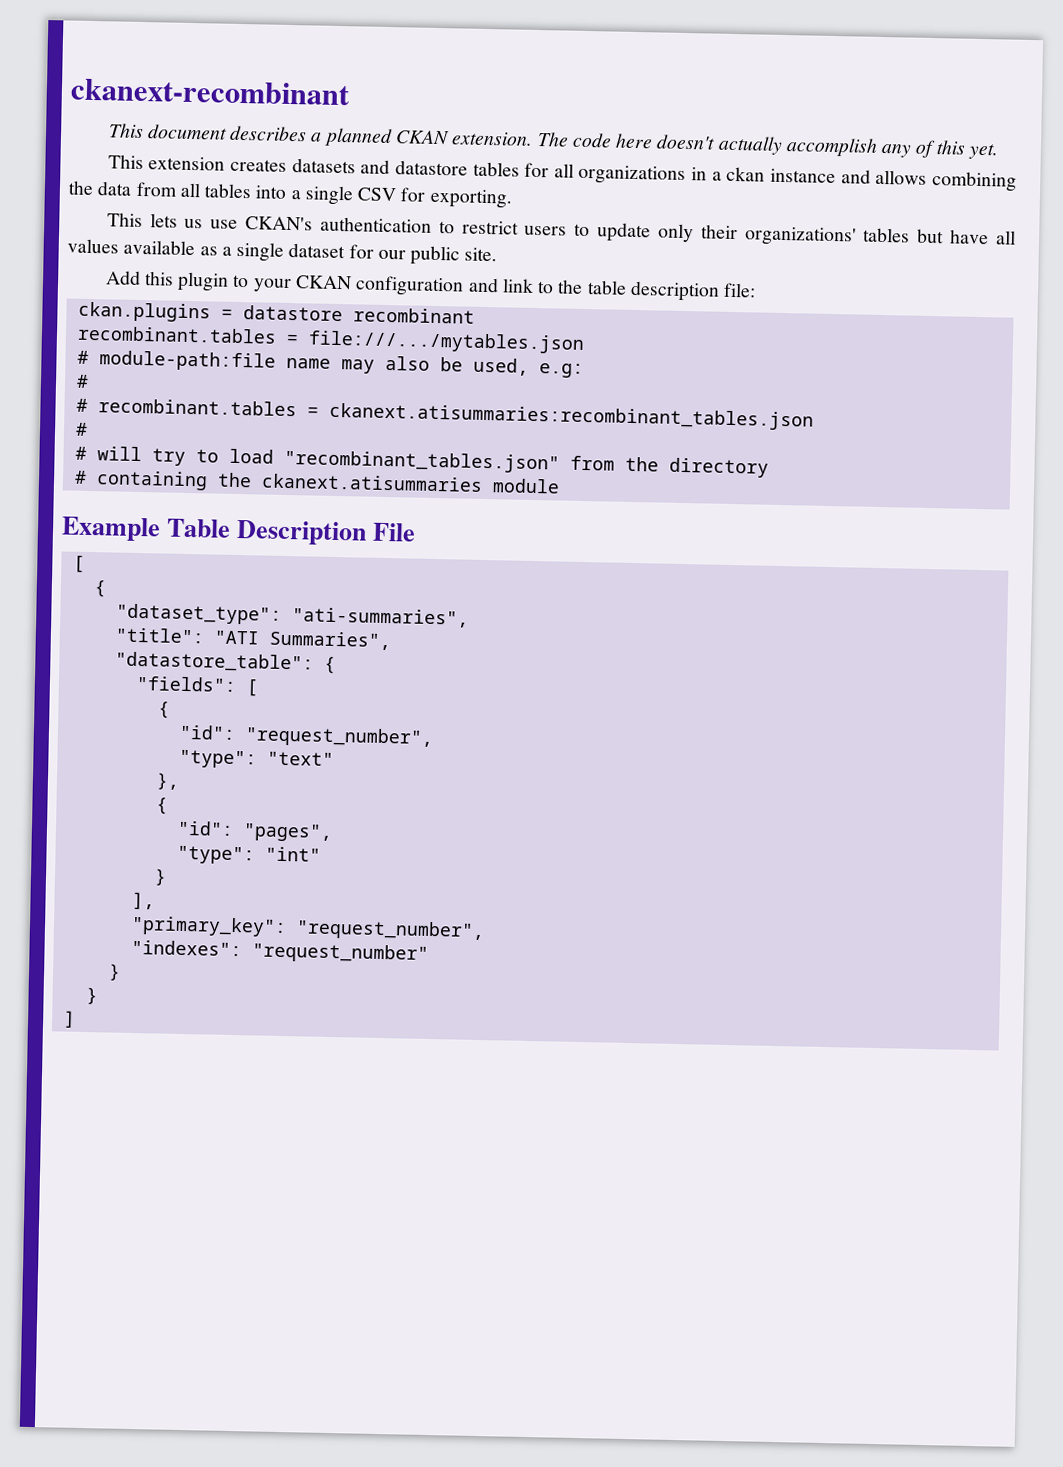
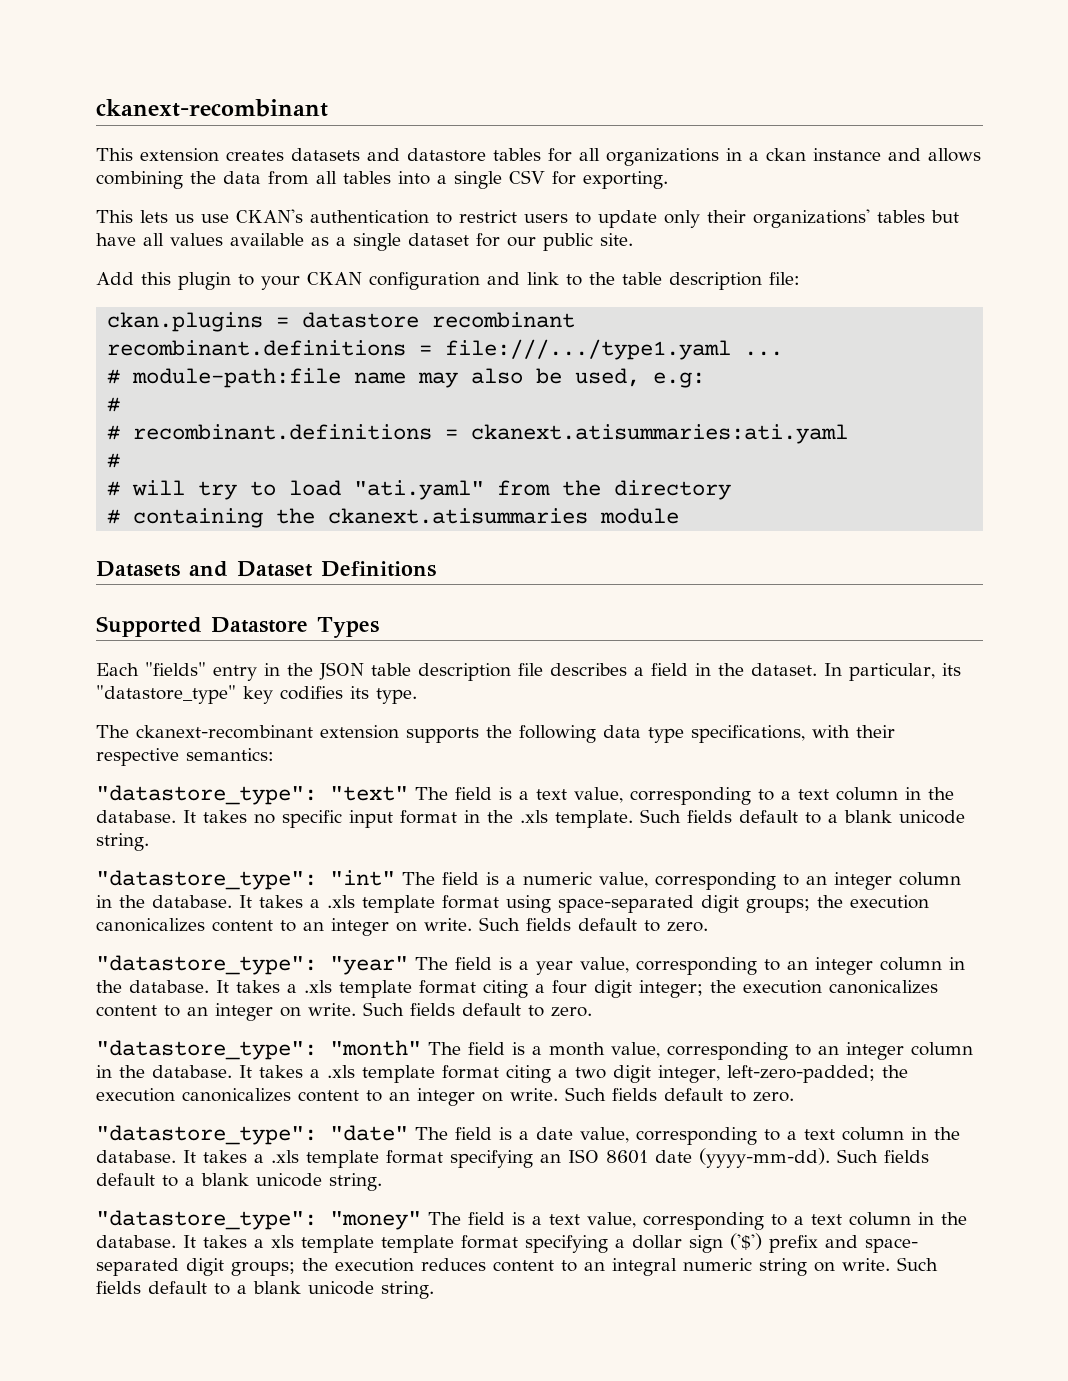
[70,78,351,106] [107,123,999,160] ckanext-recombinant // This document describes a planned CKAN extension. The code here doesn't actually accomplish any of this yet. -> [96,99,328,117] ckanext-recombinant
[76,325,585,354] recombinant.tables = file:///.../mytables.json -> [107,339,784,360] recombinant.definitions = file:///.../type1.yaml ...
[97,398,814,431] recombinant.tables = ckanext.atisummaries:recombinant_tables.json -> [133,424,849,444] recombinant.definitions = ckanext.atisummaries:ati.yaml
[283,449,560,474] "recombinant_tables.json" -> [354,480,485,500] "ati.yaml"
[61,516,417,546] [72,555,85,573] [93,580,107,598] [115,603,469,628] [114,627,392,651] [114,651,336,675] [135,675,259,697] [157,701,170,719] [178,724,434,749] [178,749,334,769] [155,772,180,790] [155,797,168,815] [176,820,333,842] [176,845,321,865] [153,868,167,886] [131,891,155,910] [130,915,485,942] [130,939,429,964] [107,963,121,981] [85,987,98,1005] [62,1010,76,1028] Example Table Description File // [ // { // "dataset_type": "ati-summaries", // "title": "ATI Summaries", // "datastore_table": { // "fields": [ // { // "id": "request_number", // "type": "text" // }, // { // "id": "pages", // "type": "int" // } // ], // "primary_key": "request_number", // "indexes": "request_number" // } // } // ] -> [96,561,436,577] [96,616,379,638] [96,662,961,681] [96,685,417,704] [96,725,895,743] [96,748,274,766] [96,785,954,805] [96,809,965,828] [96,833,149,851] [96,870,961,890] [96,895,929,913] [96,917,708,936] [96,955,965,975] [96,980,938,998] [96,1002,592,1021] [96,1040,973,1060] [96,1065,908,1083] [96,1087,794,1106] [96,1125,960,1145] [96,1148,929,1168] [96,1173,382,1191] [96,1210,967,1230] [96,1233,918,1253] [96,1257,938,1276] [96,1281,434,1299] Datasets and Dataset Definitions // Supported Datastore Types // Each "fields" entry in the JSON table description file describes a field in the dataset. In particular, its "datastore_type" key codifies its type. // The ckanext-recombinant extension supports the following data type specifications, with their respective semantics: // "datastore_type": "text" The field is a text value, corresponding to a text column in the database. It takes no specific input format in the .xls template. Such fields default to a blank unicode string. // "datastore_type": "int" The field is a numeric value, corresponding to an integer column in the database. It takes a .xls template format using space-separated digit groups; the execution canonicalizes content to an integer on write. Such fields default to zero. // "datastore_type": "year" The field is a year value, corresponding to an integer column in the database. It takes a .xls template format citing a four digit integer; the execution canonicalizes content to an integer on write. Such fields default to zero. // "datastore_type": "month" The field is a month value, corresponding to an integer column in the database. It takes a .xls template format citing a two digit integer, left-zero-padded; the execution canonicalizes content to an integer on write. Such fields default to zero. // "datastore_type": "date" The field is a date value, corresponding to a text column in the database. It takes a .xls template format specifying an ISO 8601 date (yyyy-mm-dd). Such fields default to a blank unicode string. // "datastore_type": "money" The field is a text value, corresponding to a text column in the database. It takes a xls template template format specifying a dollar sign ('$') prefix and space- separated digit groups; the execution reduces content to an integral numeric string on write. Such fields default to a blank unicode string.

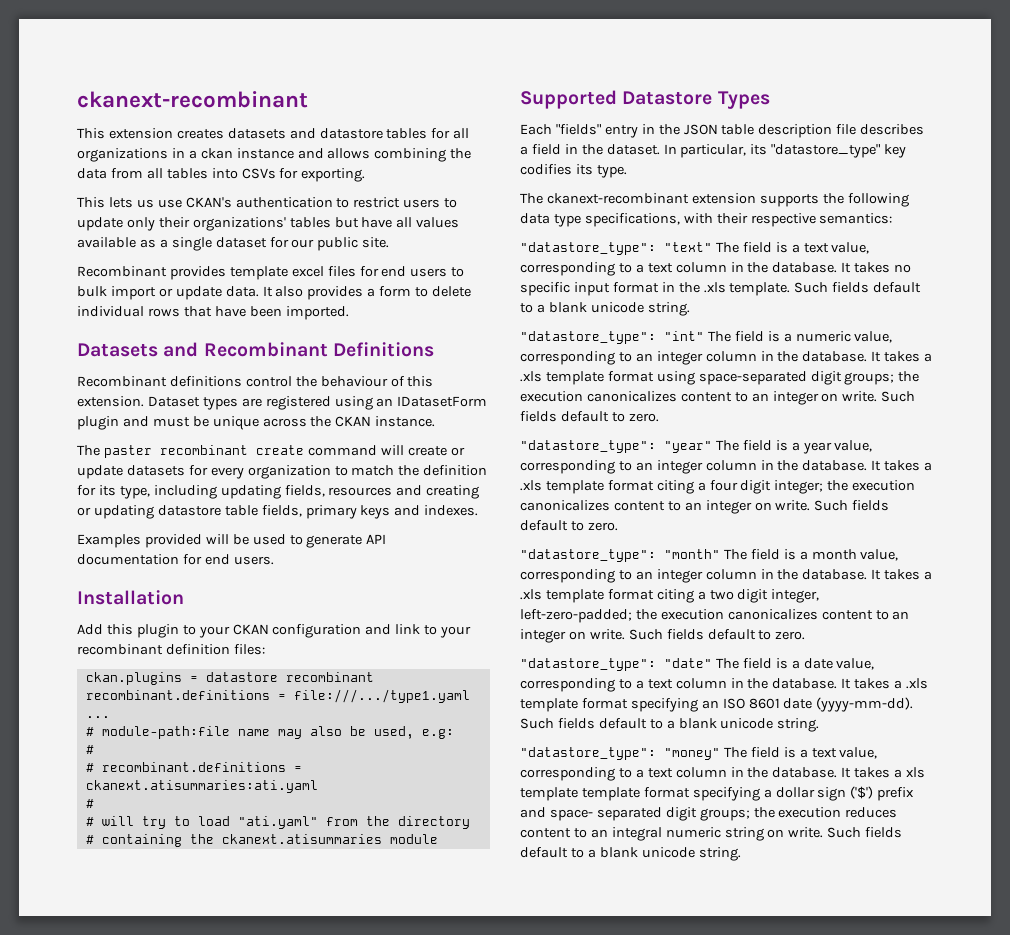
[437,170,545,189] a single CSV -> [241,168,276,179] CSVs
(633, 239) none -> [77,266,465,280] [77,286,472,300] [77,306,349,320] [77,342,434,357] [77,376,434,387] [77,396,488,410] [77,416,436,430] [77,445,465,458] [77,465,488,479] [77,485,480,499] [77,505,479,519] [77,534,387,548] [77,554,274,565] [77,590,184,605] // Recombinant provides template excel files for end users to bulk import or update data. It also provides a form to delete individual rows that have been imported. // Datasets and Recombinant Definitions // Recombinant definitions control the behaviour of this extension. Dataset types are registered using an IDatasetForm plugin and must be unique across the CKAN instance. // The paster recombinant create command will create or update datasets for every organization to match the definition for its type, including updating fields, resources and creating or updating datastore table fields, primary keys and indexes. // Examples provided will be used to generate API documentation for end users. // Installation
[589,272,800,290] the table description file: -> [440,626,472,638] [77,644,265,655] your recombinant definition files:
[96,561,436,577] // Datasets and Dataset Definitions -> (438, 839) none

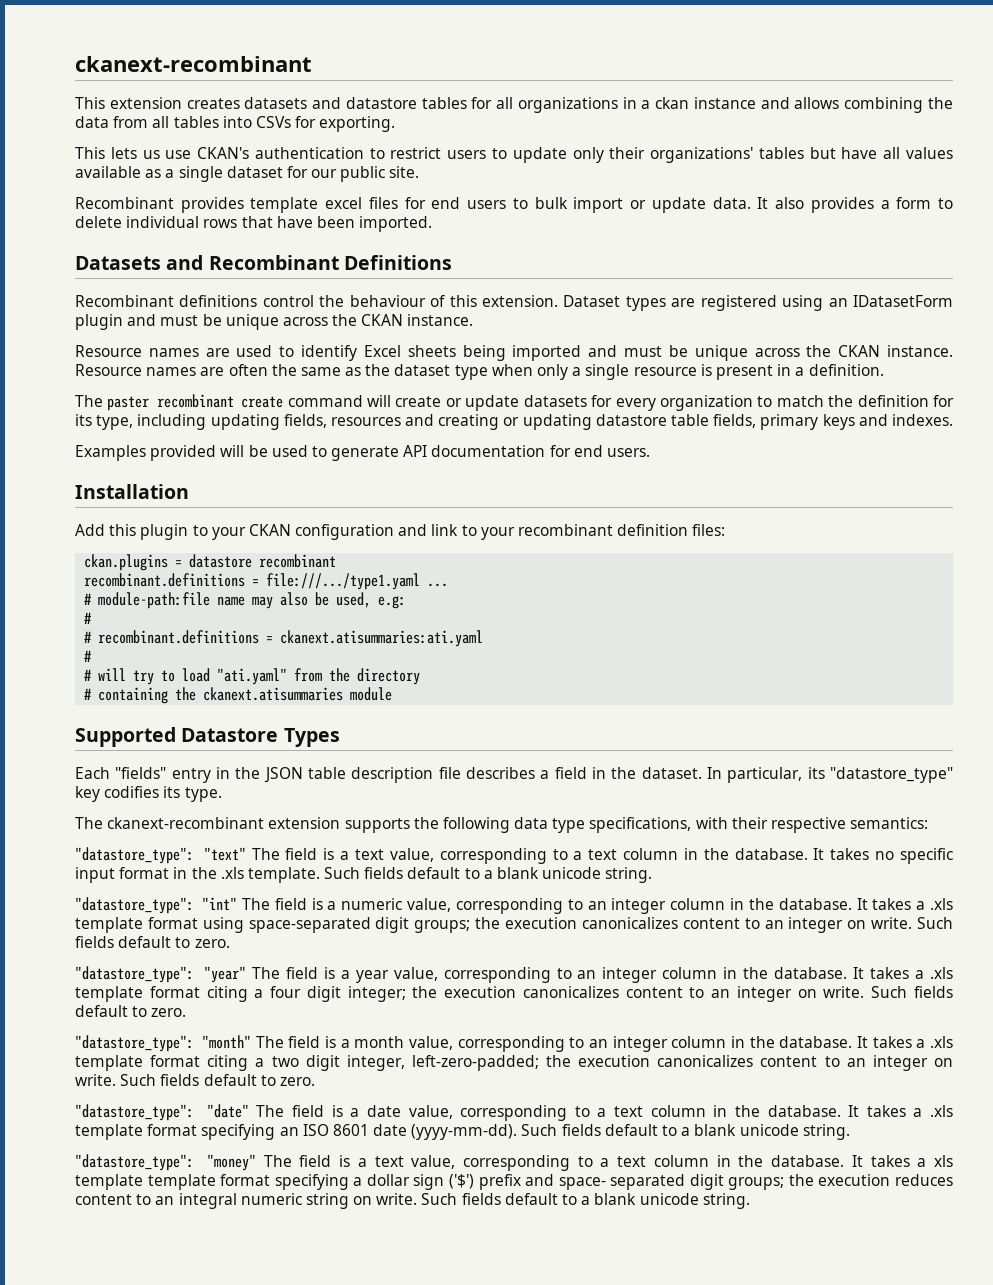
(436, 421) none -> [75,345,954,361] [75,364,884,380] // Resource names are used to identify Excel sheets being imported and must be unique across the CKAN instance. Resource names are often the same as the dataset type when only a single resource is present in a definition.

